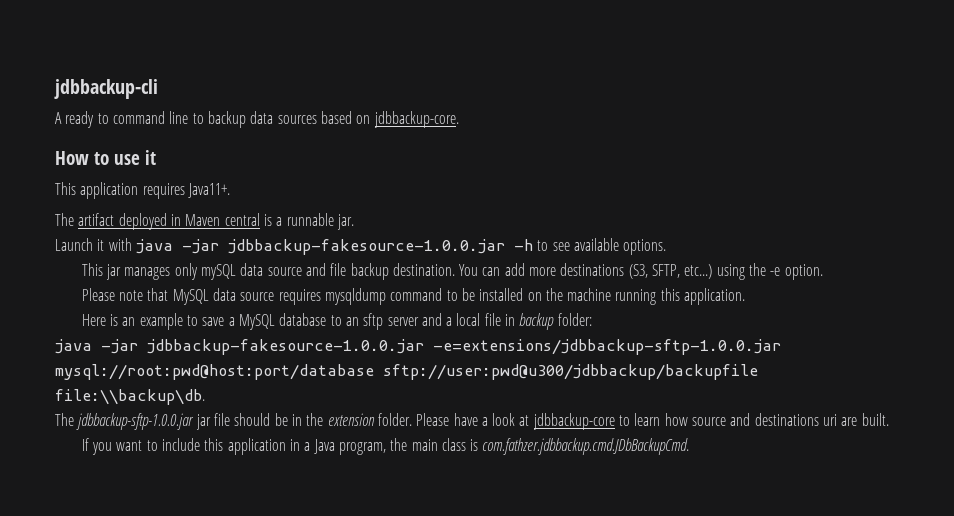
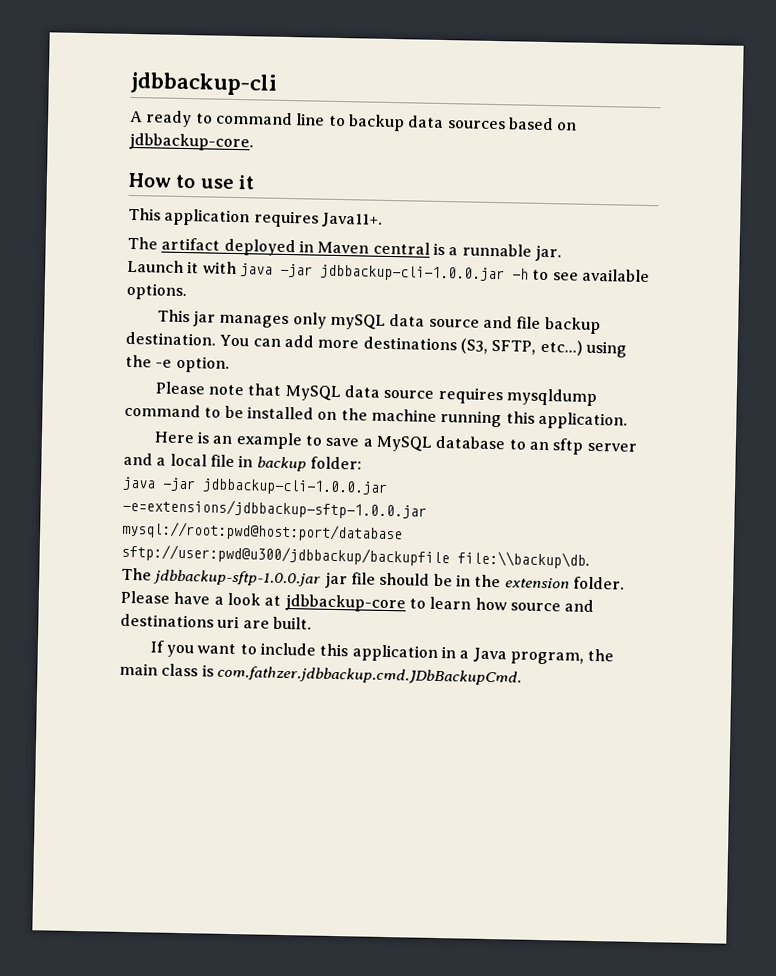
[227,239,505,255] jdbbackup-fakesource-1.0.0.jar -> [319,264,505,283] jdbbackup-cli-1.0.0.jar
[147,339,424,355] jdbbackup-fakesource-1.0.0.jar -> [202,478,388,496] jdbbackup-cli-1.0.0.jar

